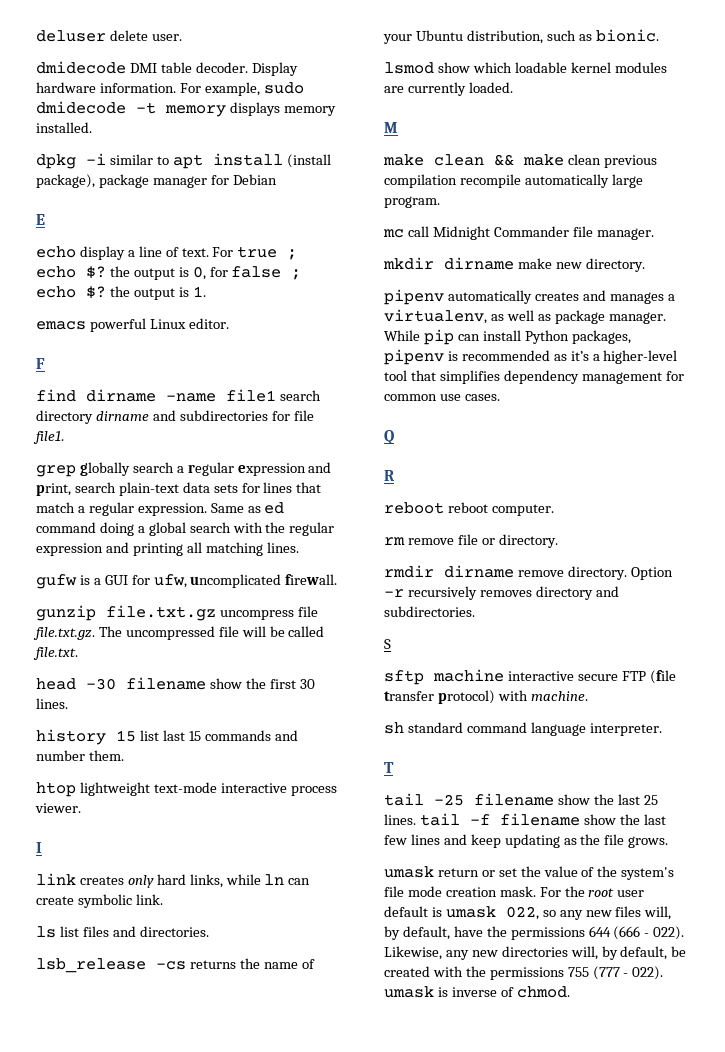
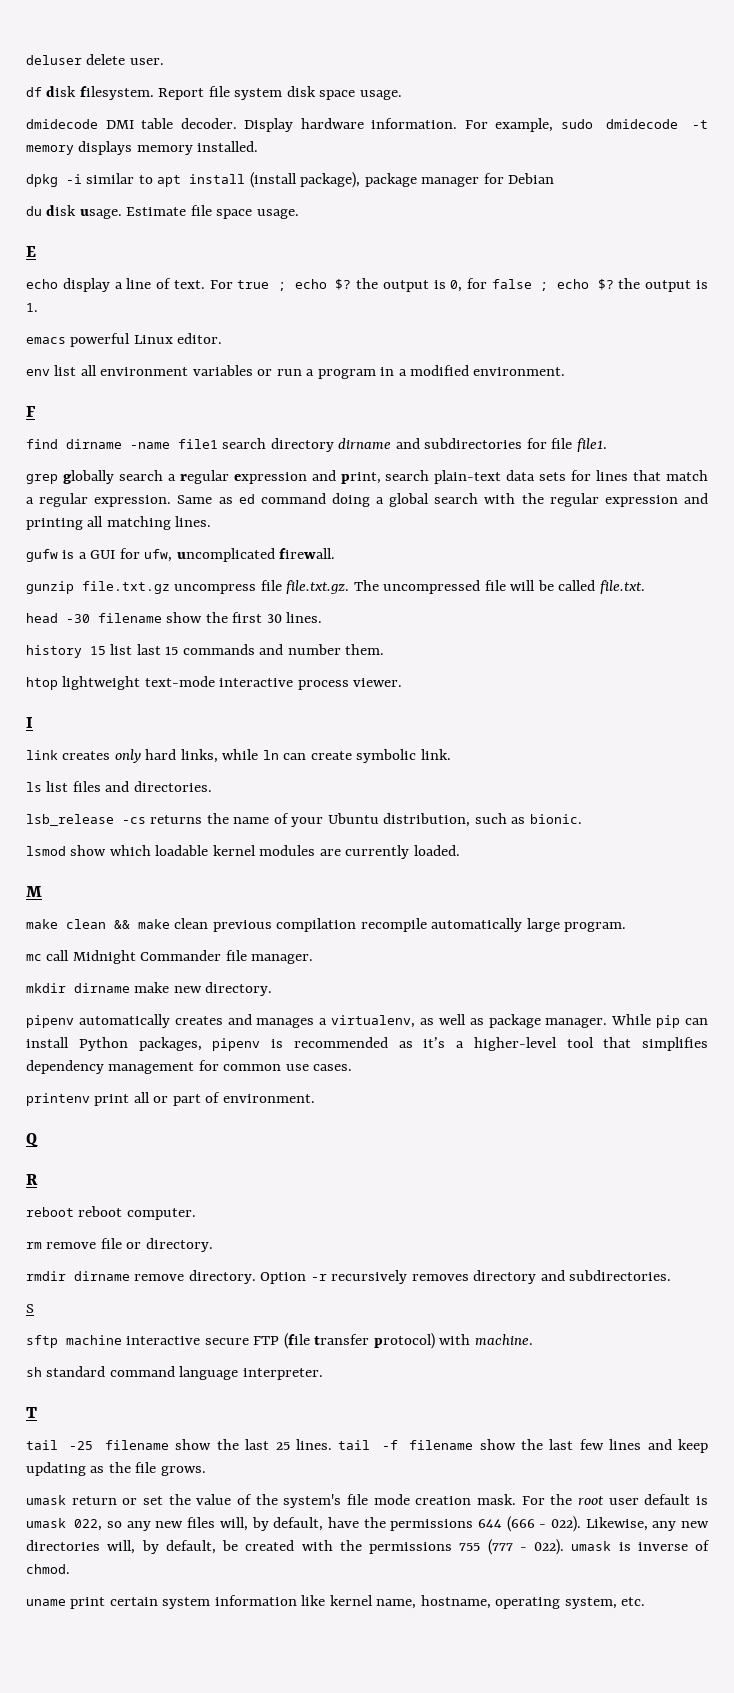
(182, 37) none -> [26,86,402,100] // df disk filesystem. Report file system disk space usage.
(277, 179) none -> [26,205,299,219] // du disk usage. Estimate file space usage.
(229, 323) none -> [26,365,566,379] // env list all environment variables or run a program in a modified environment.
(500, 397) none -> [26,1092,315,1106] // printenv print all or part of environment.
(570, 992) none -> [26,1595,646,1609] // uname print certain system information like kernel name, hostname, operating system, etc.

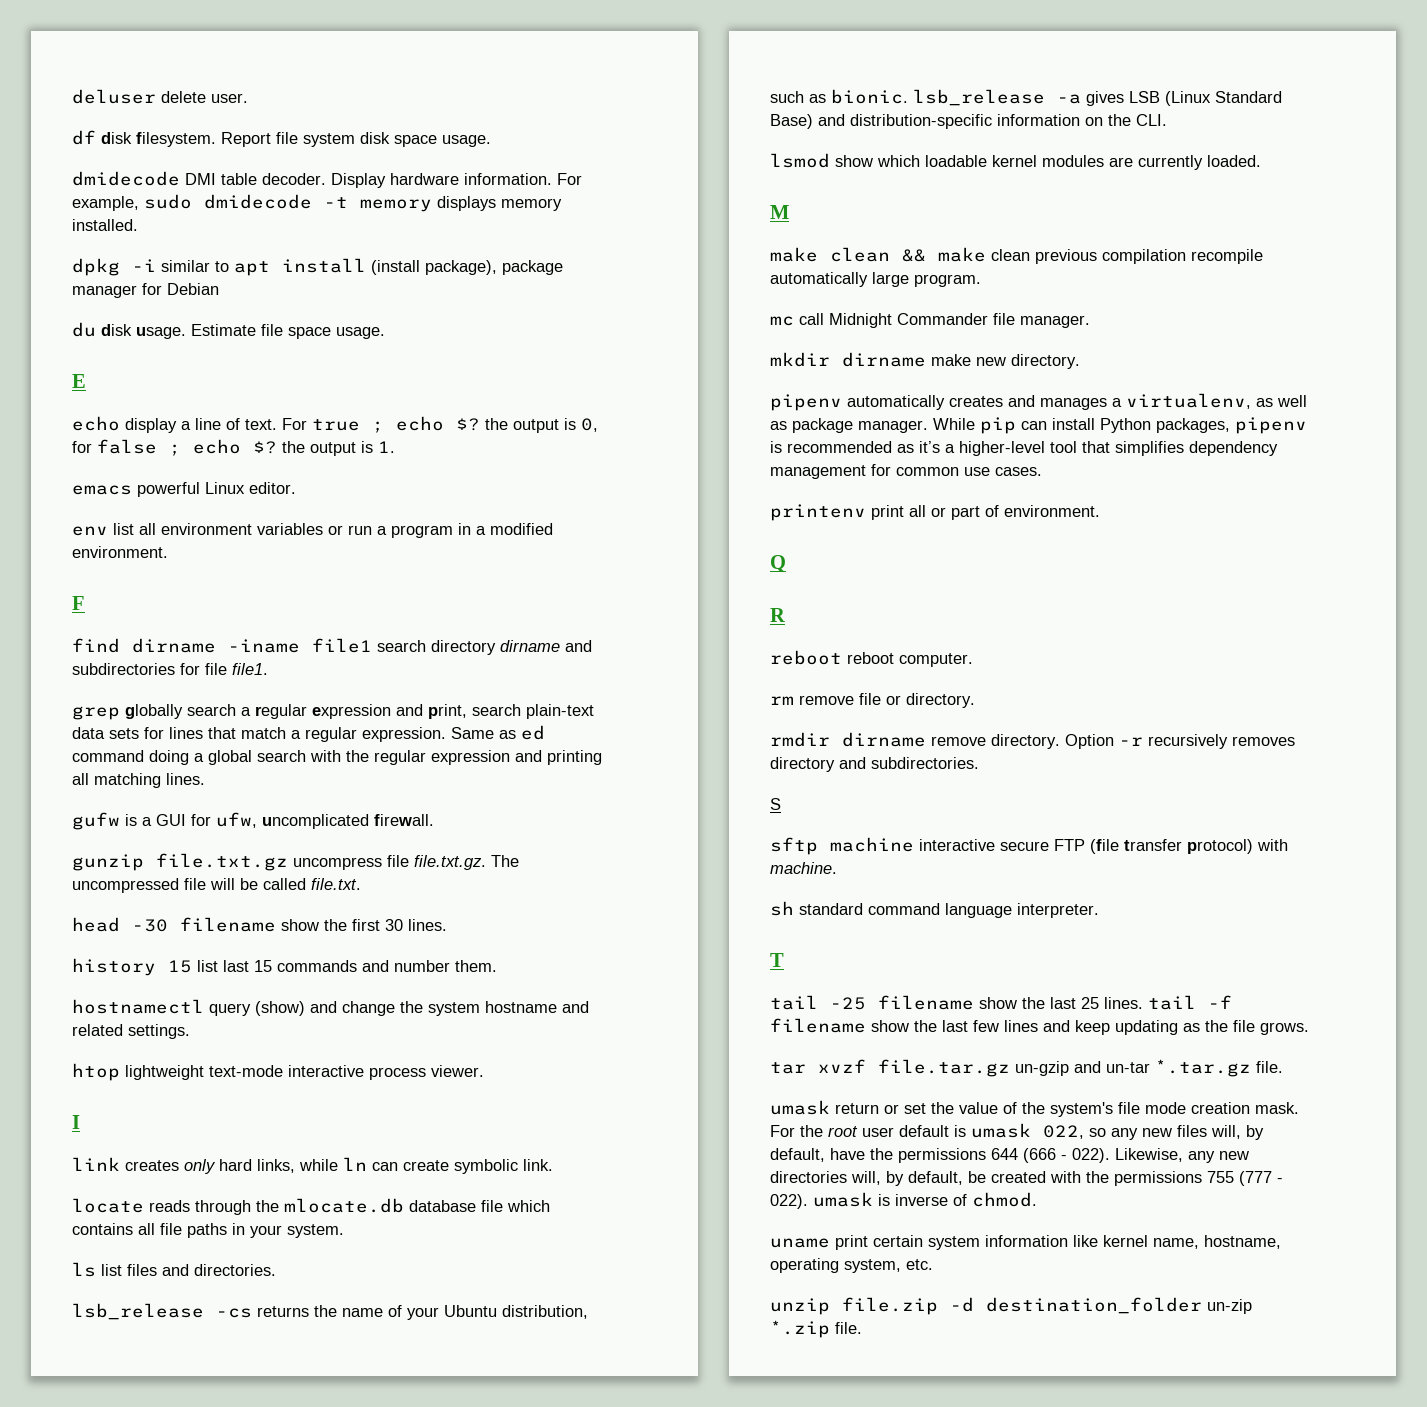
[130,442,170,449] -name -> [228,639,300,653] -iname
(385, 649) none -> [72,999,589,1016] [72,1024,190,1039] // hostnamectl query (show) and change the system hostname and related settings.
(451, 754) none -> [72,1198,550,1215] [72,1223,344,1238] // locate reads through the mlocate.db database file which contains all file paths in your system.
(582, 819) none -> [913,89,1282,106] [770,114,1167,129] lsb_release -a gives LSB (Linux Standard Base) and distribution-specific information on the CLI.
(206, 1471) none -> [770,1059,1283,1077] // tar xvzf file.tar.gz un-gzip and un-tar *.tar.gz file.
(646, 1601) none -> [770,1297,1252,1315] [770,1320,862,1338] // unzip file.zip -d destination_folder un-zip *.zip file.

